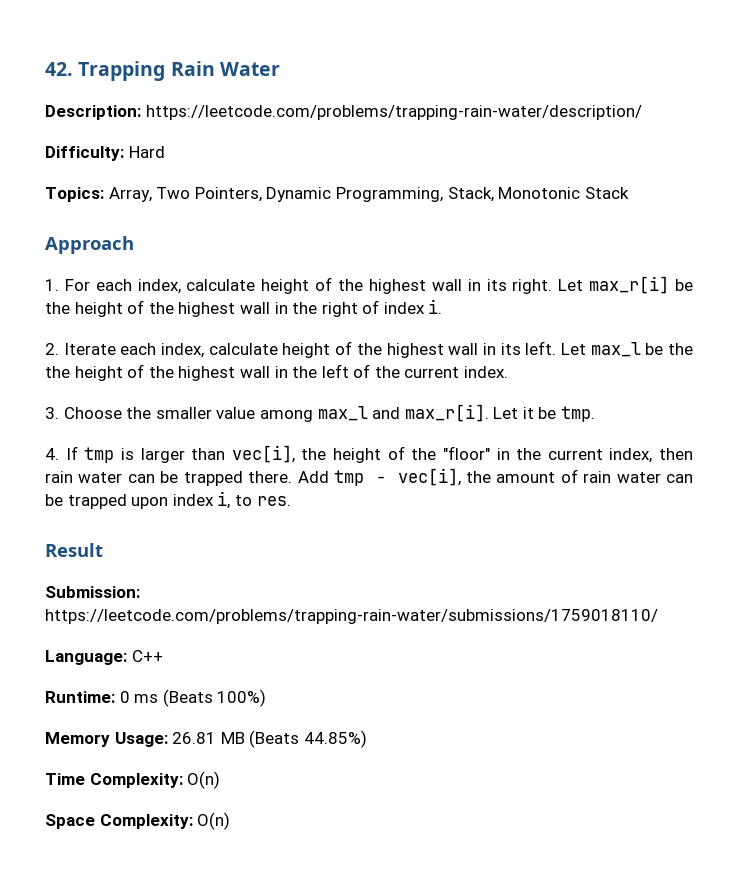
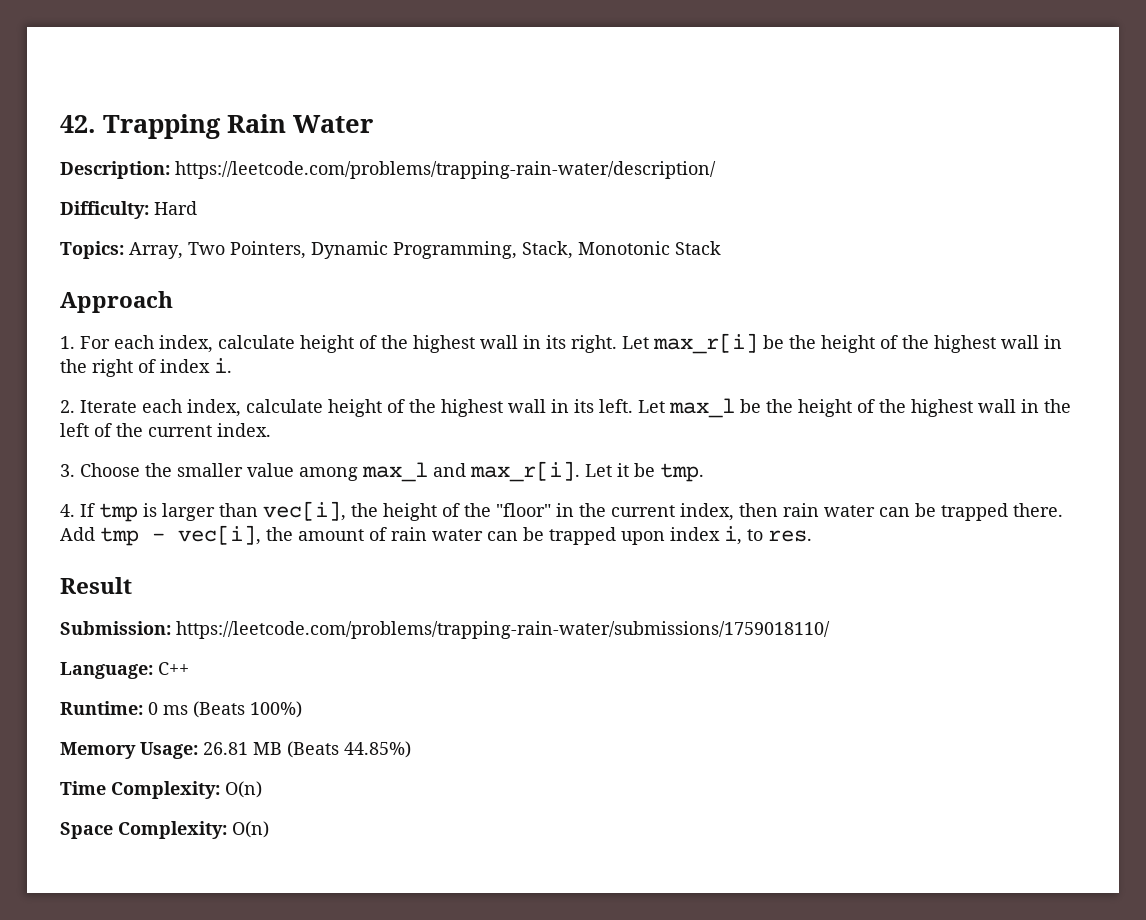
[45,366,70,378] the -> (793, 406) none

